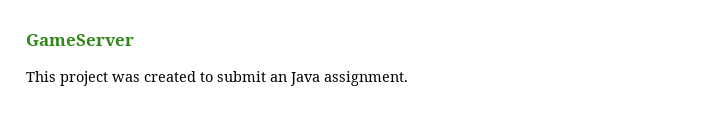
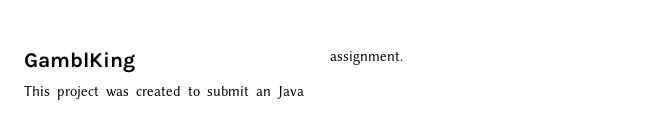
[26,34,134,46] GameServer -> [24,52,135,73] GamblKing

